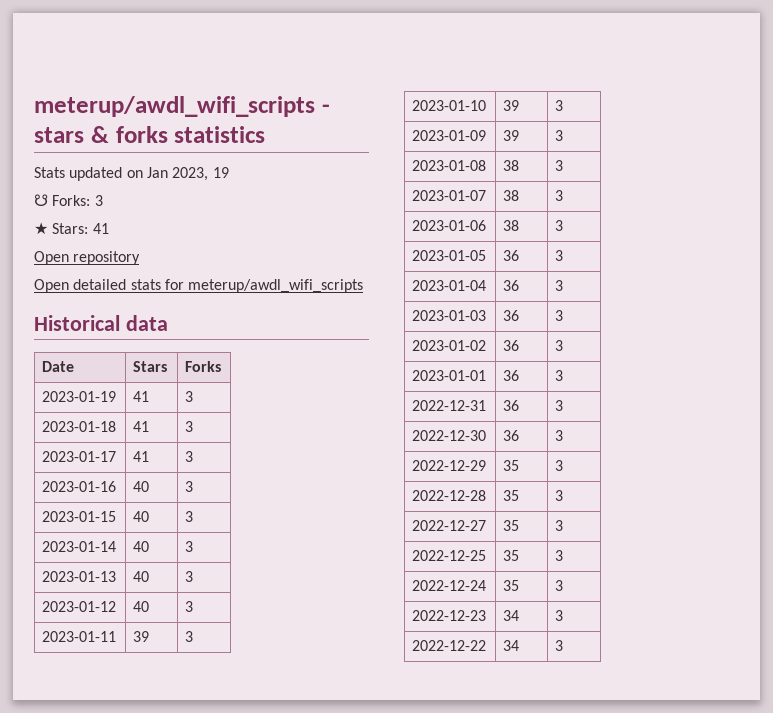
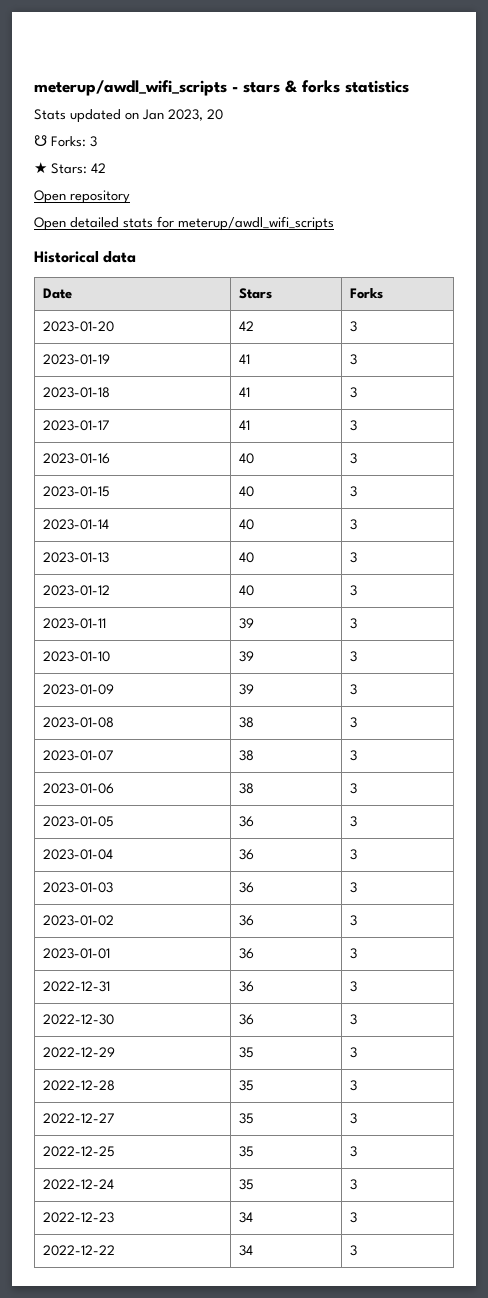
[212,167,229,178] 19 -> [207,109,223,120] 20
[92,223,109,234] 41 -> [91,163,106,173] 42
(222, 366) none -> [42,321,114,332] [238,321,254,331] [349,321,357,332] // 2023-01-20 | 42 | 3

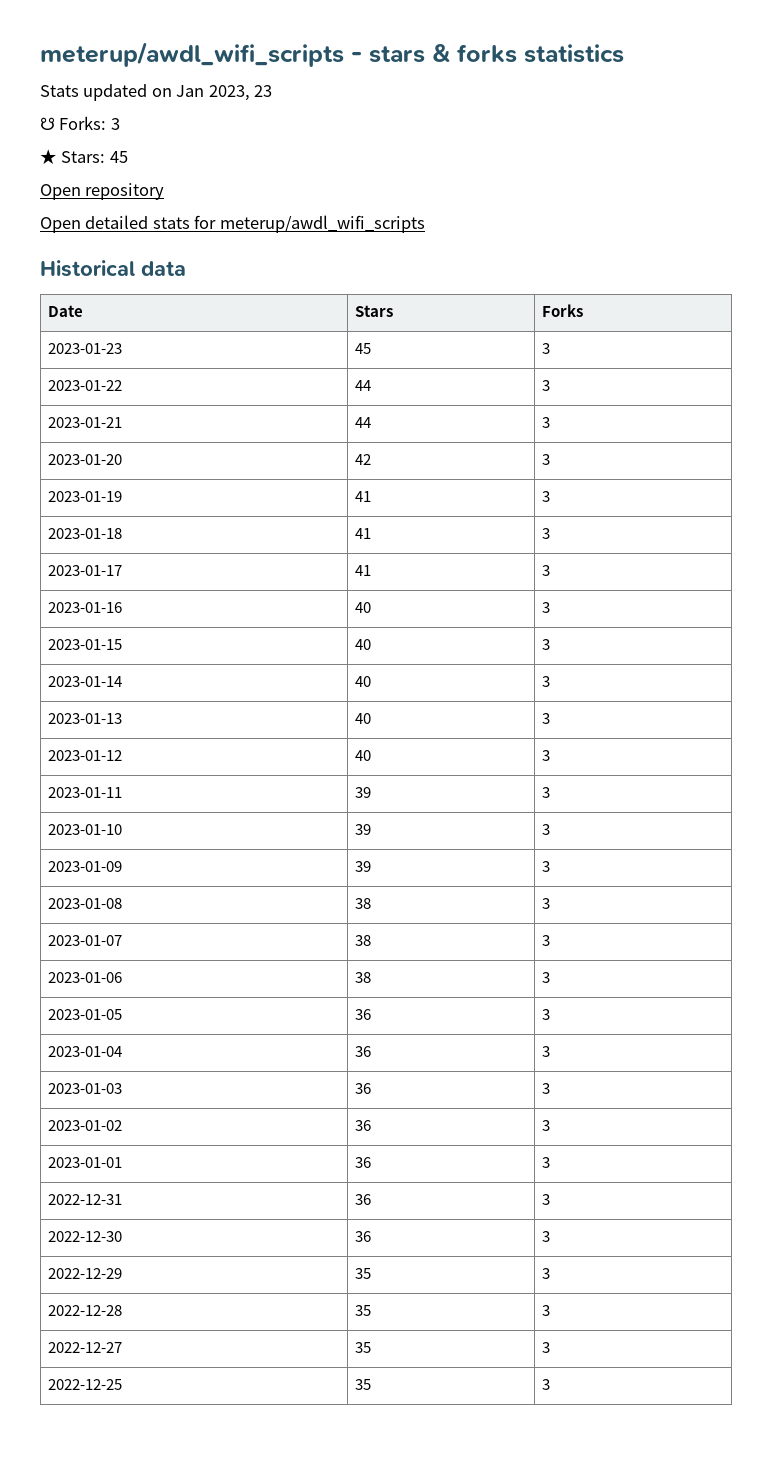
[207,109,223,120] 20 -> [254,85,273,97] 23
[91,163,106,173] 42 -> [109,151,128,163] 45
(383, 293) none -> [48,343,123,354] [355,343,372,354] [542,343,551,354] [48,380,123,391] [355,380,372,391] [542,380,551,391] [48,417,123,428] [355,417,372,428] [542,417,551,428] // 2023-01-23 | 45 | 3 // 2023-01-22 | 44 | 3 // 2023-01-21 | 44 | 3
[42,1179,114,1190] [238,1179,254,1190] [349,1179,357,1190] [42,1212,114,1223] [238,1212,253,1223] [349,1212,357,1223] [42,1245,115,1256] [238,1245,253,1256] [349,1245,357,1256] // 2022-12-24 | 35 | 3 // 2022-12-23 | 34 | 3 // 2022-12-22 | 34 | 3 -> (551, 1384) none

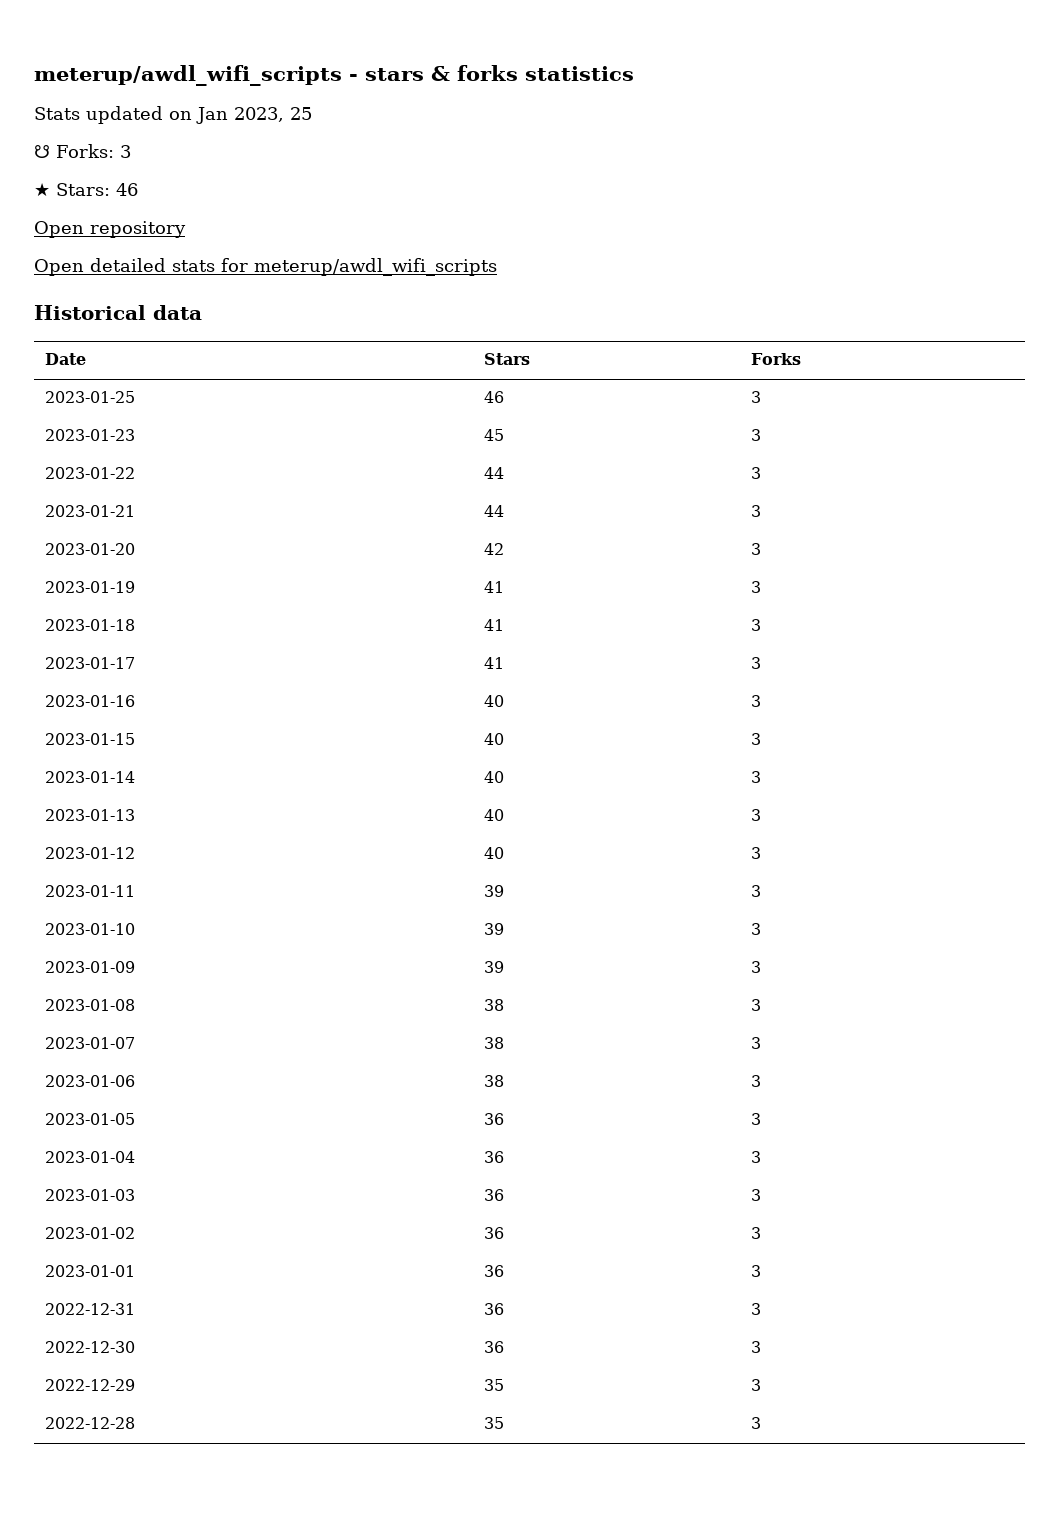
[254,85,273,97] 23 -> [290,107,312,120] 25
[109,151,128,163] 45 -> [116,183,138,196] 46
(584, 310) none -> [44,391,135,403] [483,391,504,403] [750,391,761,403] // 2023-01-25 | 46 | 3
[48,1342,123,1353] [355,1342,372,1353] [542,1342,551,1353] [48,1379,123,1390] [355,1379,372,1390] [542,1379,551,1390] // 2022-12-27 | 35 | 3 // 2022-12-25 | 35 | 3 -> (761, 1423) none

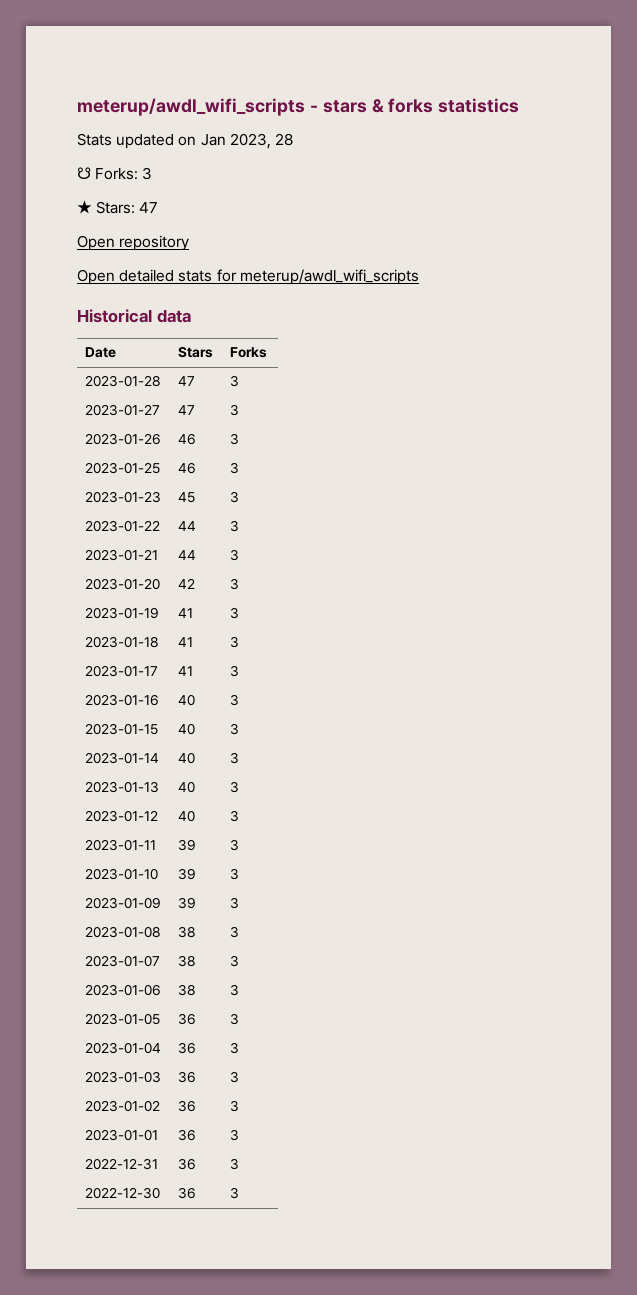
[290,107,312,120] 25 -> [274,133,293,146] 28
[116,183,138,196] 46 -> [139,202,159,213] 47
(801, 359) none -> [85,375,161,387] [178,376,196,386] [230,375,240,387] [85,404,161,416] [178,405,196,415] [230,404,240,416] [85,433,162,445] [178,433,197,445] [230,433,240,445] // 2023-01-28 | 47 | 3 // 2023-01-27 | 47 | 3 // 2023-01-26 | 46 | 3
[44,1379,135,1391] [483,1379,504,1391] [750,1379,761,1391] [44,1417,135,1429] [483,1417,504,1429] [750,1417,761,1429] // 2022-12-29 | 35 | 3 // 2022-12-28 | 35 | 3 -> (240, 1193) none

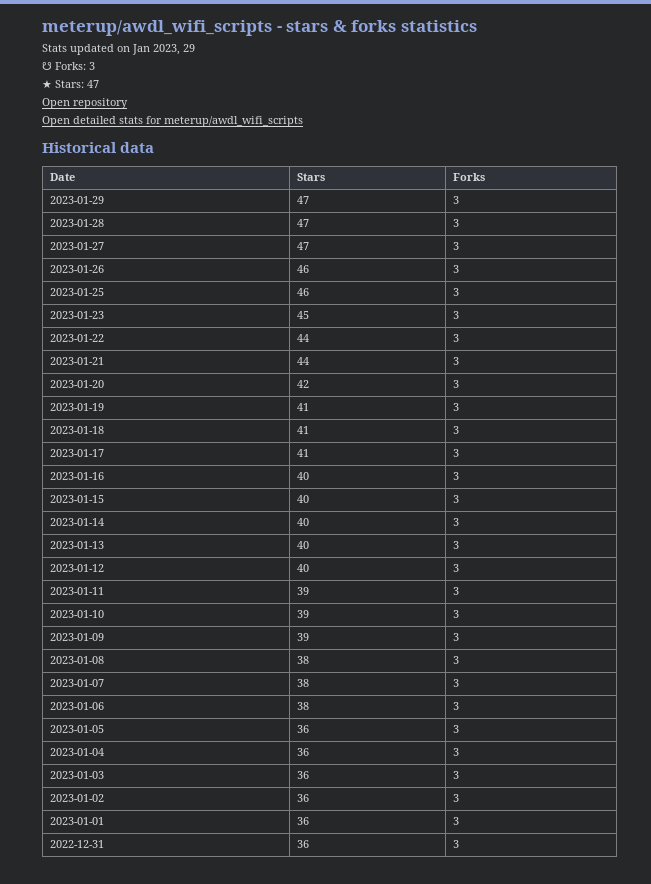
[274,133,293,146] 28 -> [183,44,195,52] 29
(268, 352) none -> [49,196,104,204] [296,196,309,204] [452,196,459,204] // 2023-01-29 | 47 | 3
[85,1187,161,1199] [178,1187,197,1199] [230,1187,240,1199] // 2022-12-30 | 36 | 3 -> (459, 844) none

